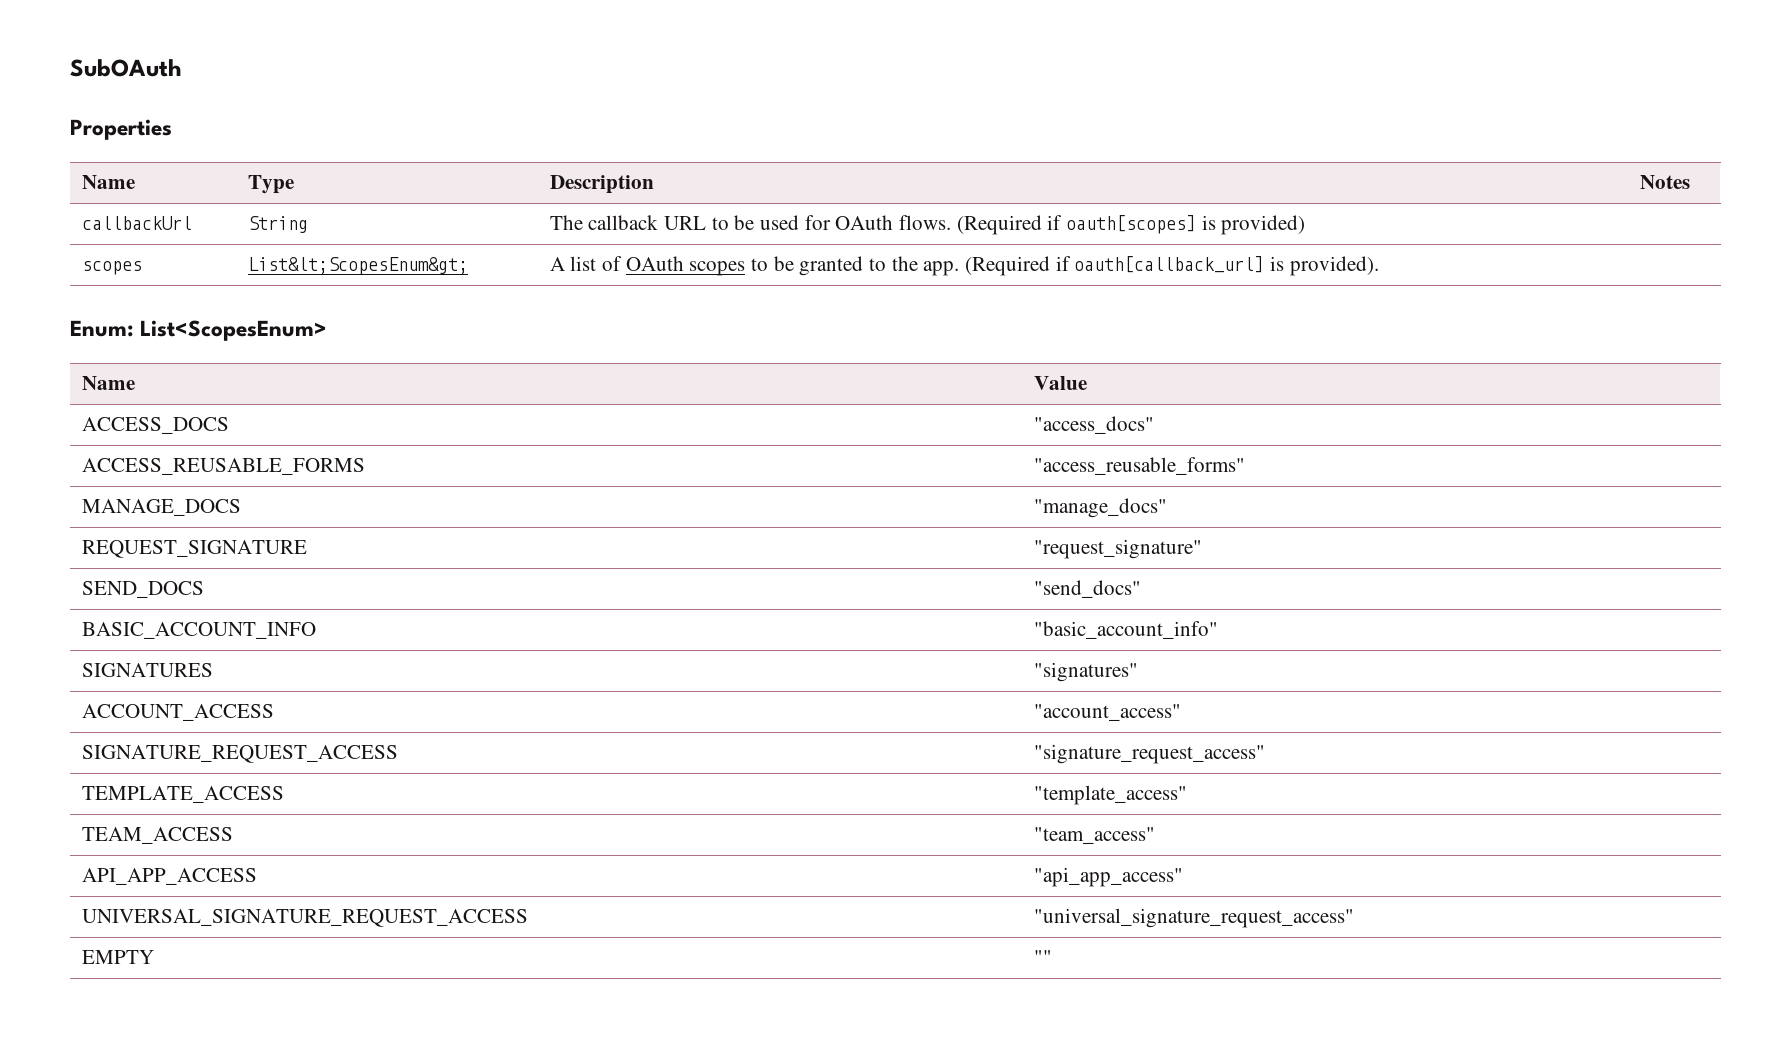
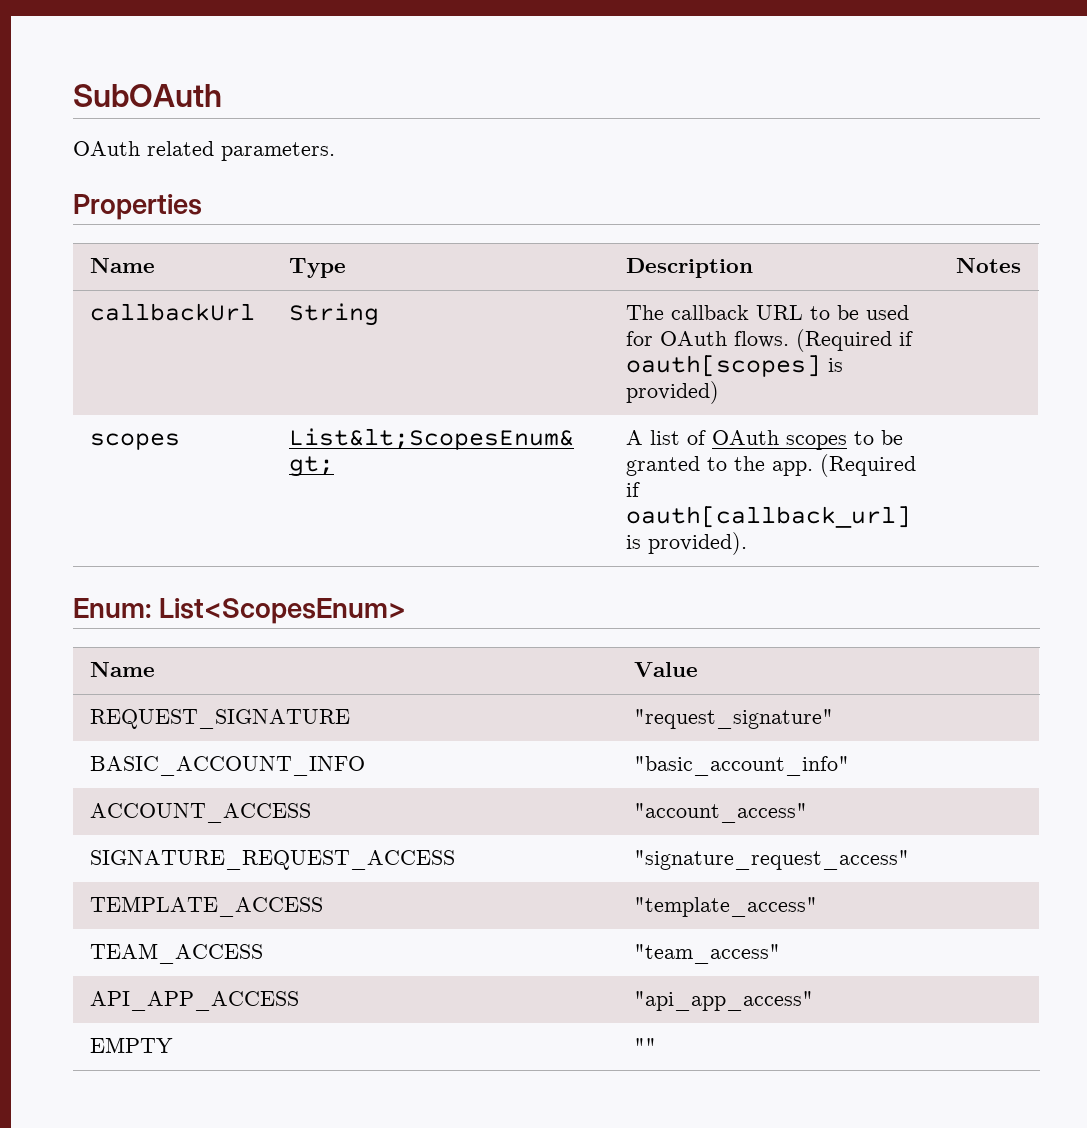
(182, 68) none -> [73,141,335,161] // OAuth related parameters.
[81,417,229,434] [1033,416,1154,434] [81,458,365,475] [1033,457,1245,475] [81,499,241,516] [1033,498,1167,518] // ACCESS_DOCS | "access_docs" // ACCESS_REUSABLE_FORMS | "access_reusable_forms" // MANAGE_DOCS | "manage_docs" -> (698, 669) none
[81,581,204,598] [1033,580,1141,598] // SEND_DOCS | "send_docs" -> (833, 719) none
[81,663,213,677] [1033,662,1138,682] // SIGNATURES | "signatures" -> (849, 766) none
[81,909,528,927] [1033,908,1354,928] // UNIVERSAL_SIGNATURE_REQUEST_ACCESS | "universal_signature_request_access" -> (813, 1001) none

